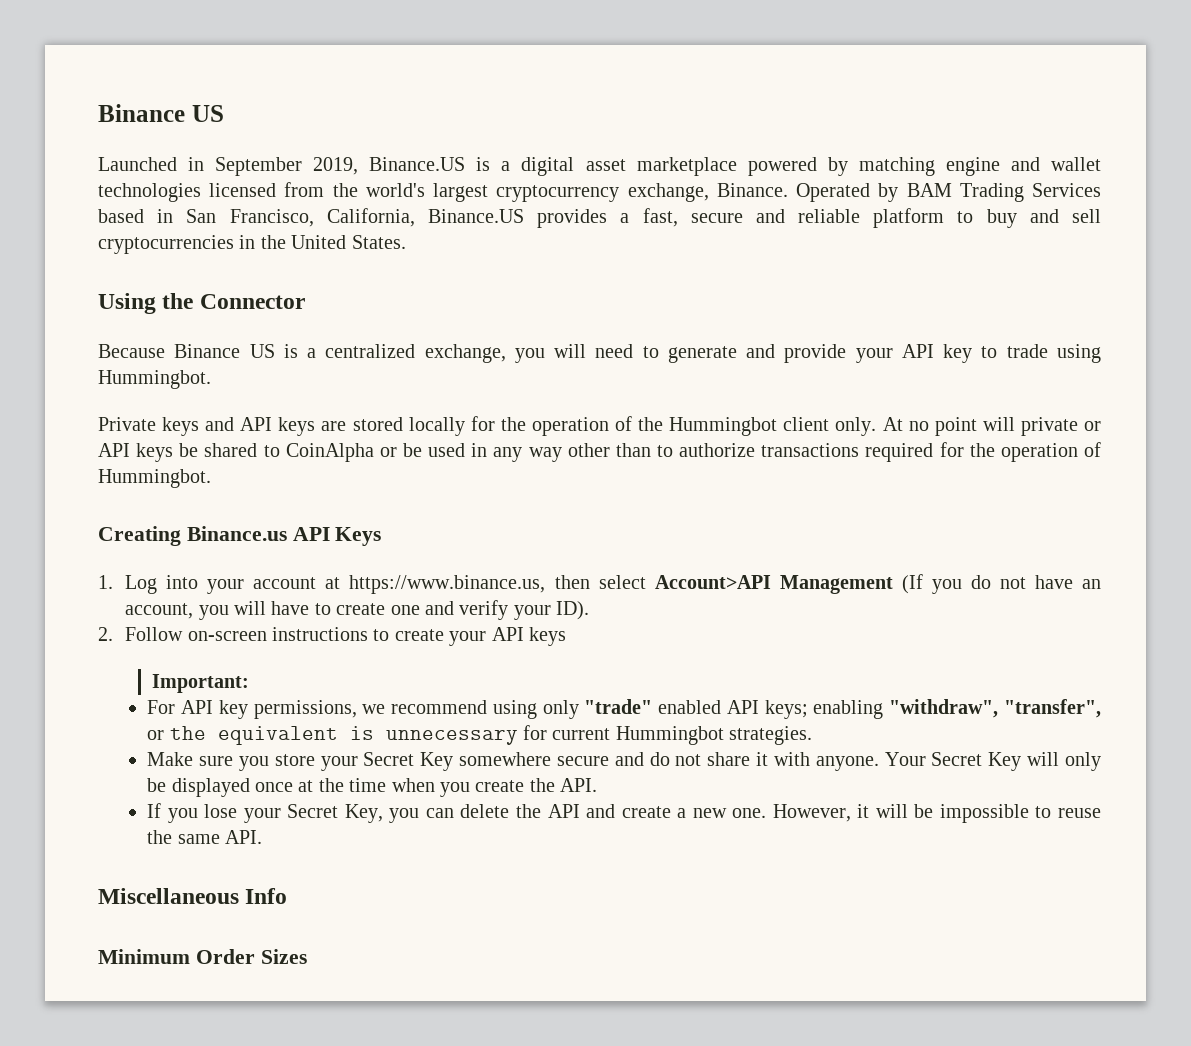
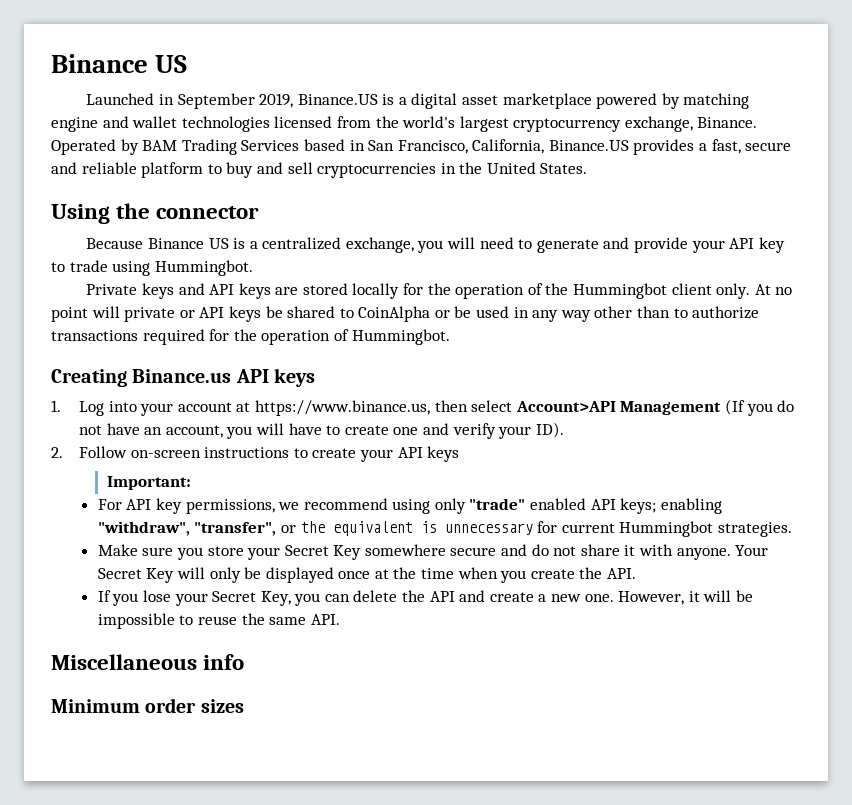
[199,294,305,309] Connector -> [156,206,260,219] connector
[335,527,382,546] Keys -> [273,368,315,387] keys
[245,888,288,904] Info -> [203,654,245,670] info
[195,949,307,964] Order Sizes -> [145,698,244,713] order sizes

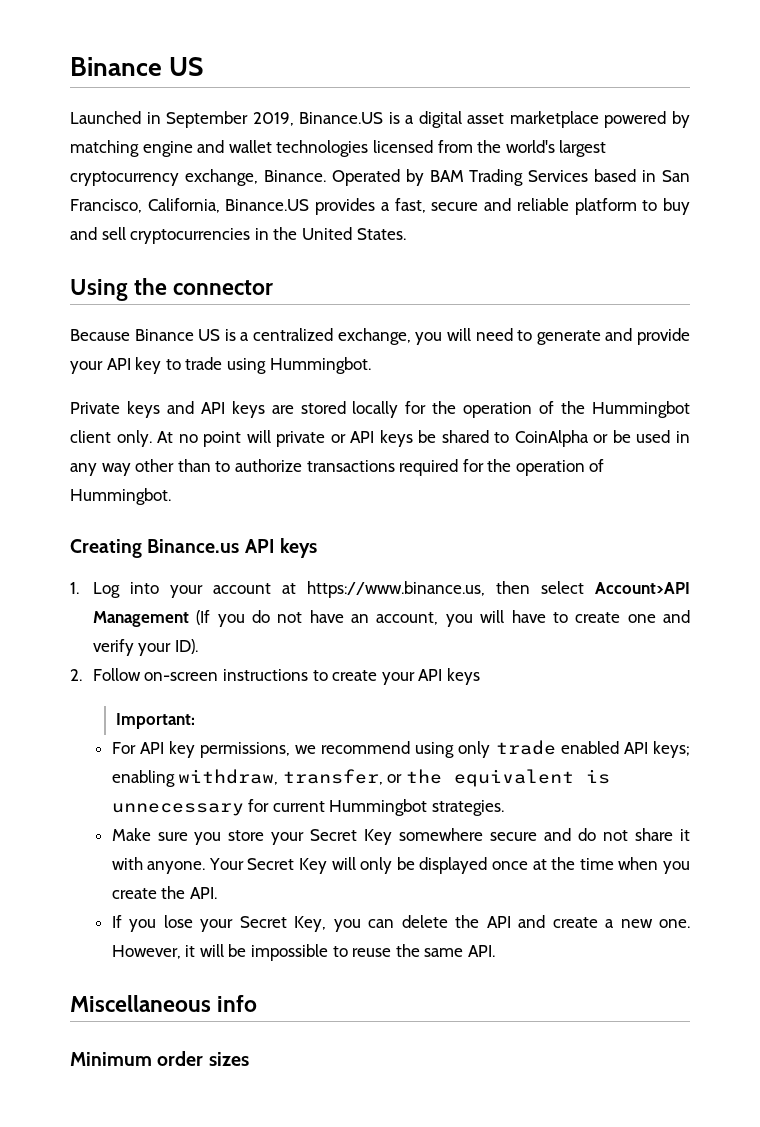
[469,498,526,510] "trade" -> [495,740,556,755] trade
[97,521,277,536] "withdraw", "transfer", -> [178,769,383,785] withdraw, transfer,

